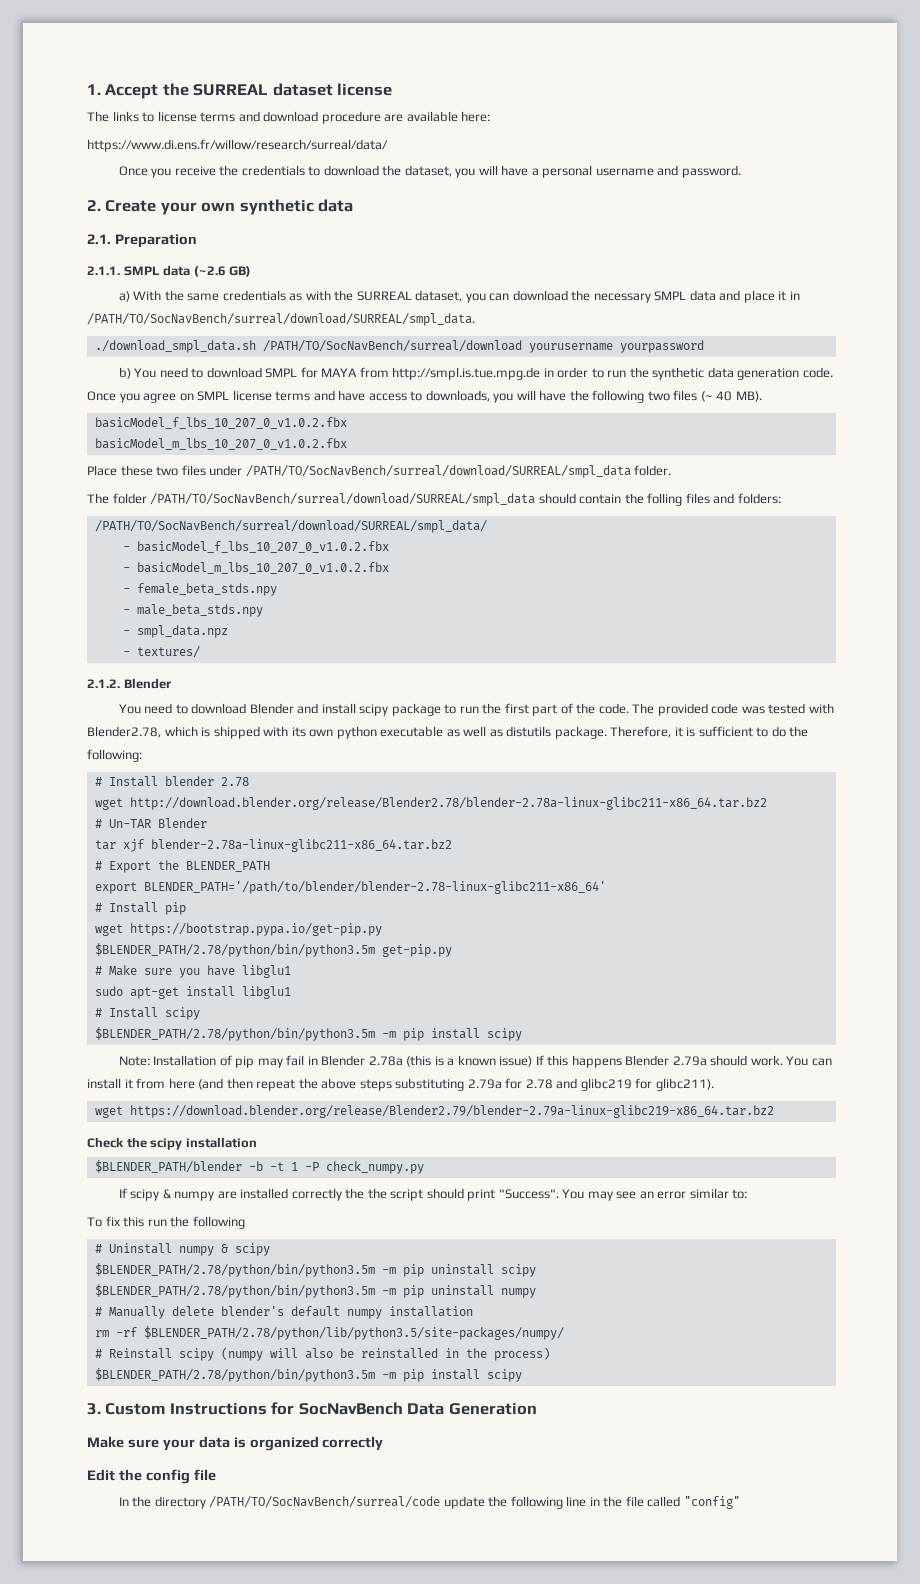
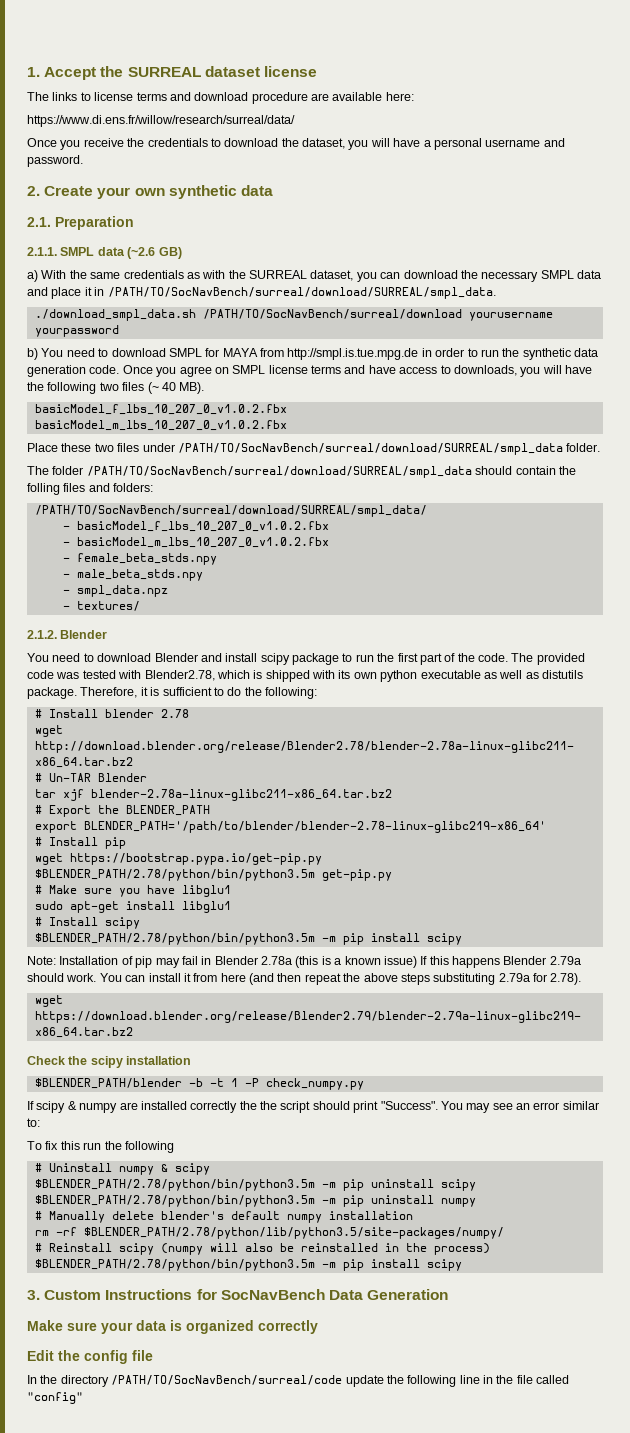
[143,881,606,894] BLENDER_PATH='/path/to/blender/blender-2.78-linux-glibc211-x86_64' -> [83,821,546,833] BLENDER_PATH='/path/to/blender/blender-2.78-linux-glibc219-x86_64'
[525,1078,714,1091] 2.78 and glibc219 for glibc211). -> [550,973,582,985] 2.78).

